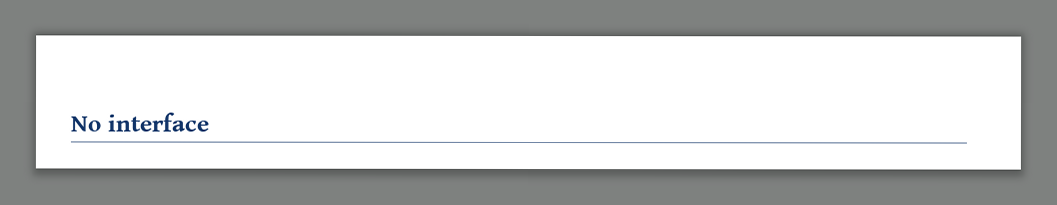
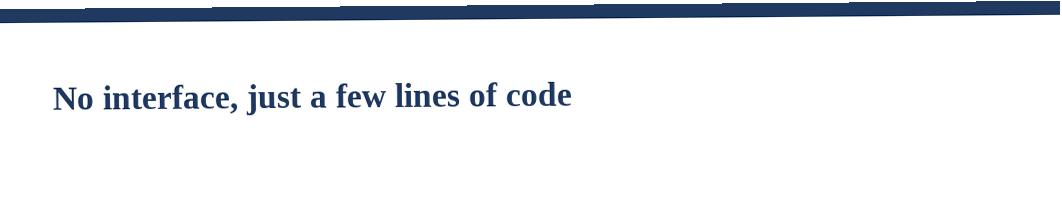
[106,112,209,132] interface -> [102,81,573,116] interface, just a few lines of code

